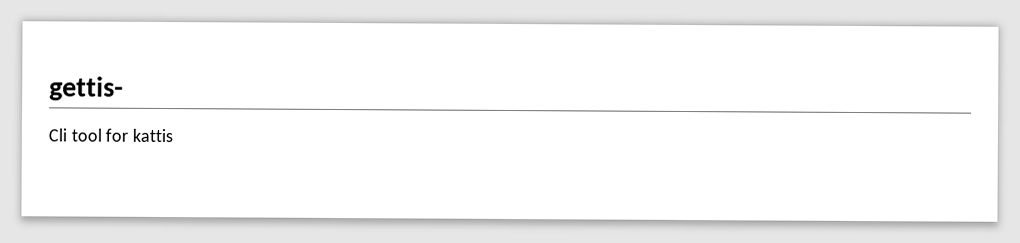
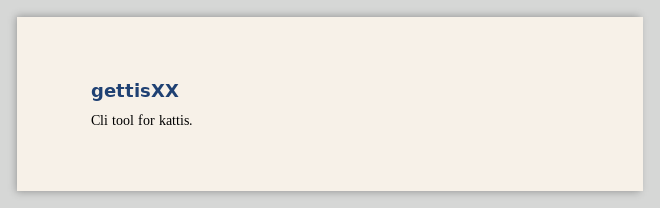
[49,76,124,101] gettis- -> [91,83,179,101] gettisXX
[132,128,174,143] kattis -> [159,115,193,125] kattis.

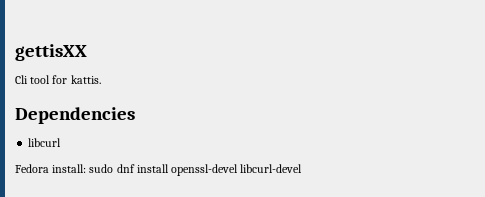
(193, 120) none -> [15,107,135,124] [28,138,62,147] [15,164,303,176] // Dependencies // libcurl // Fedora install: sudo dnf install openssl-devel libcurl-devel

